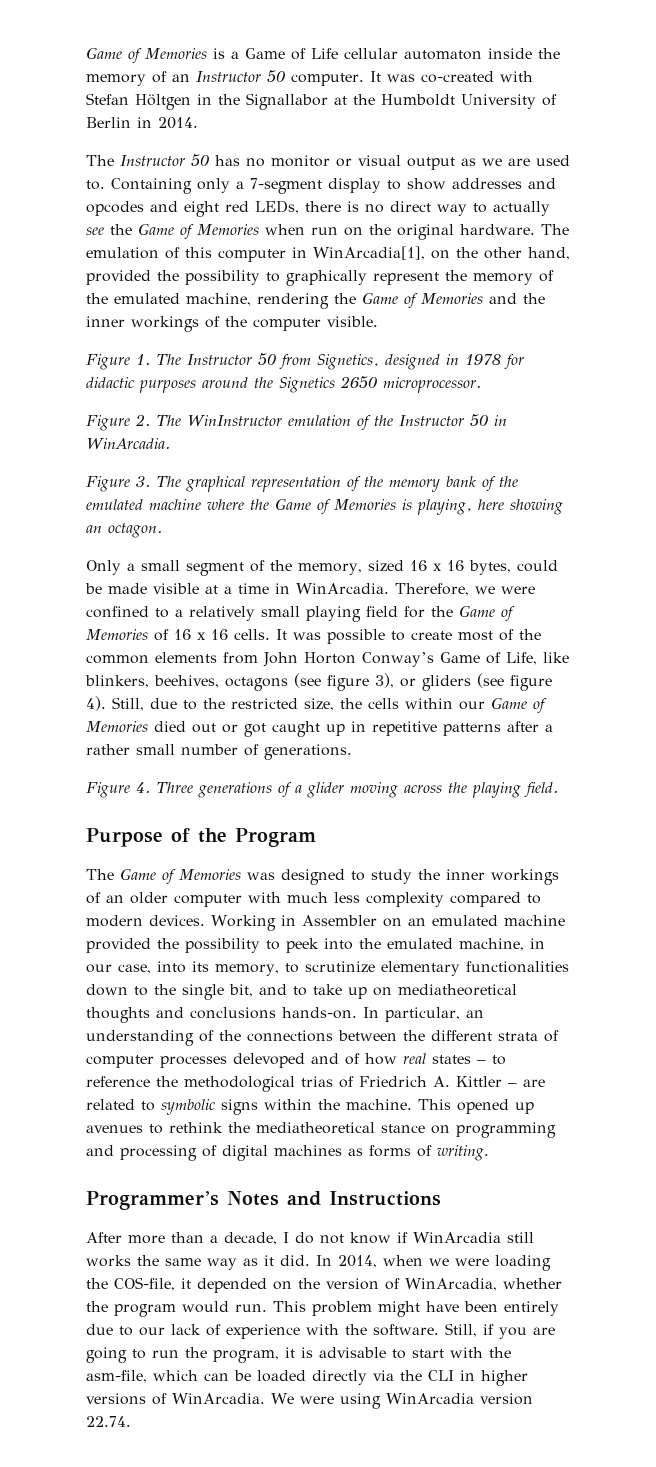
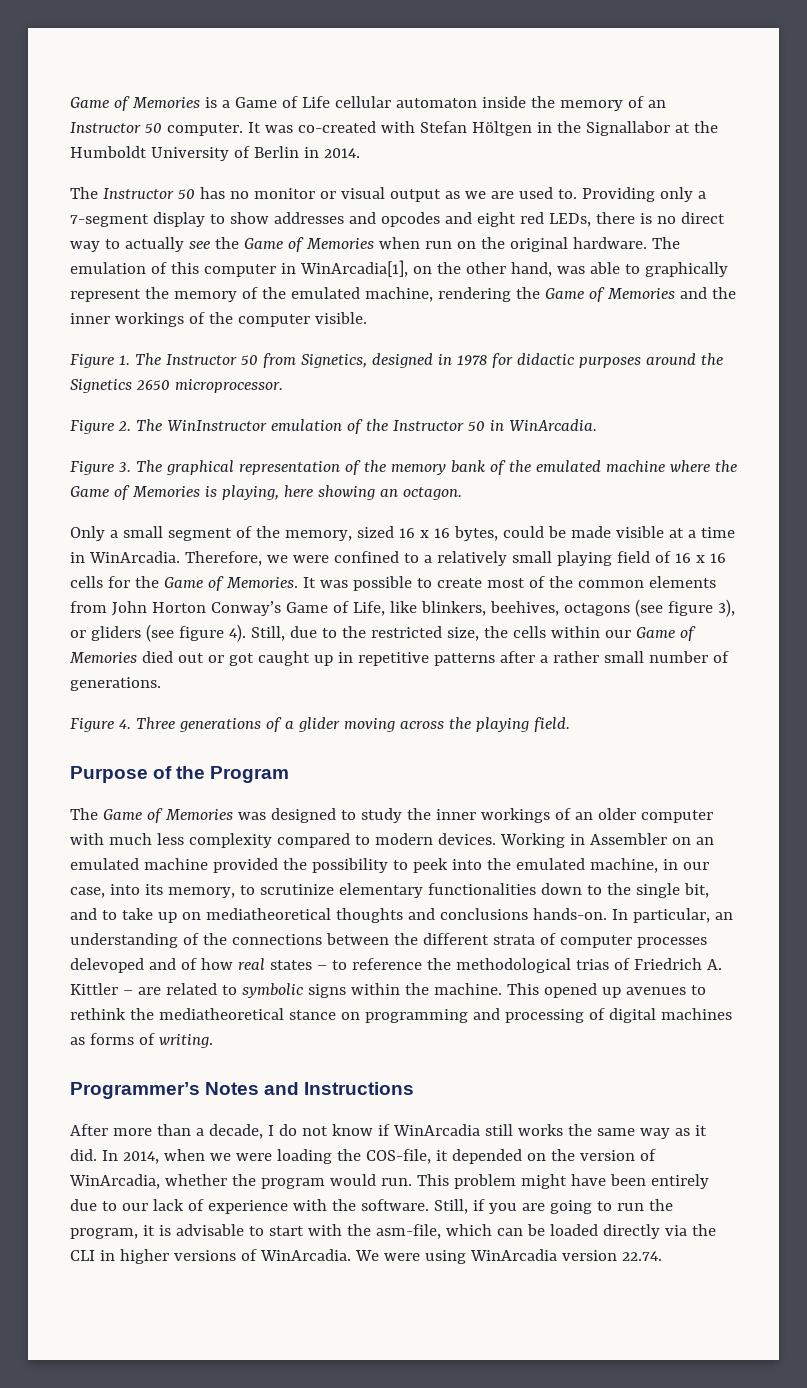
[111,178,192,194] Containing -> [581,187,655,202] Providing
[86,270,260,285] provided the possibility -> [556,262,620,274] was able
[404,605,515,621] [86,629,270,641] for the Game of Memories of 16 x 16 cells. -> [654,551,726,563] [70,576,298,591] of 16 x 16 cells for the Game of Memories.

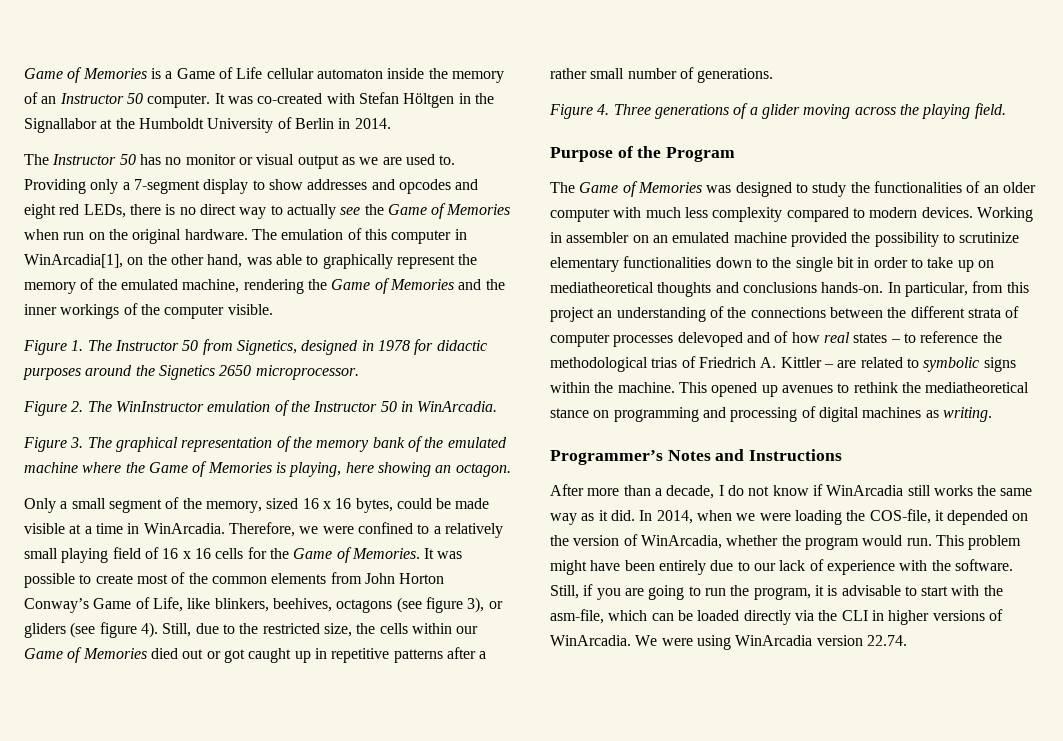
[435,808,550,823] inner workings -> [873,181,962,193] functionalities
[589,833,667,845] Assembler -> [566,232,630,243] assembler
[412,858,709,873] [70,884,255,898] peek into the emulated machine, in our case, into its memory, to -> (955, 238) none
[683,883,709,898] [70,908,97,920] bit, and -> [836,257,908,268] bit in order
(710, 915) none -> [972,281,1029,293] [550,307,594,322] from this project
[89,1033,155,1045] forms of -> (939, 414) none

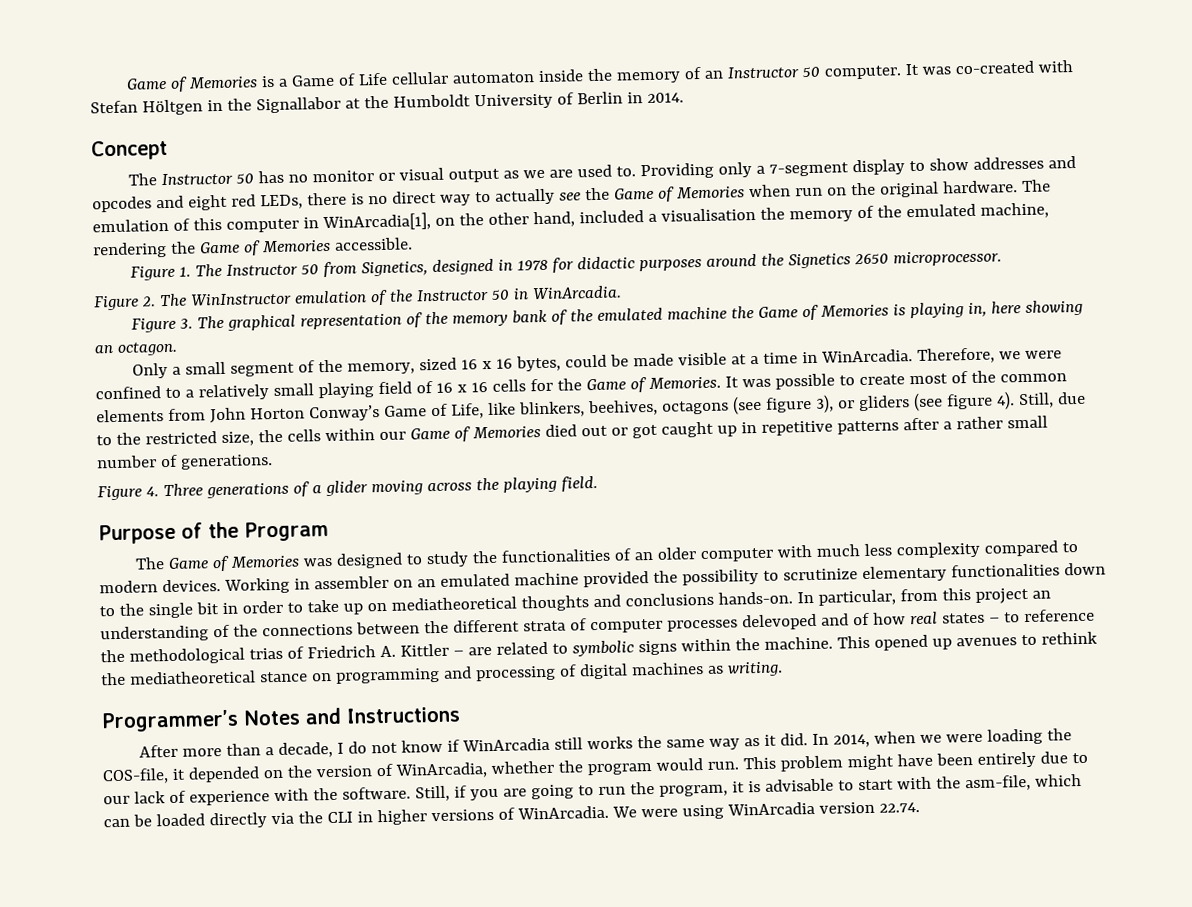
(391, 123) none -> [91,139,168,161] // Concept
[246,254,455,269] was able to graphically represent -> [578,207,756,224] included a visualisation
[458,279,505,290] [24,303,273,319] and the inner workings of the computer visible. -> [333,237,413,251] accessible.
[82,462,122,473] where -> (728, 313) none
[289,462,342,477] playing, -> [910,302,988,319] playing in,

